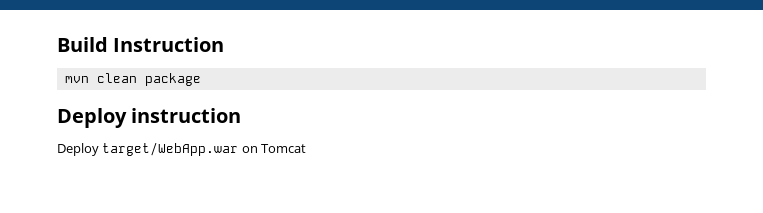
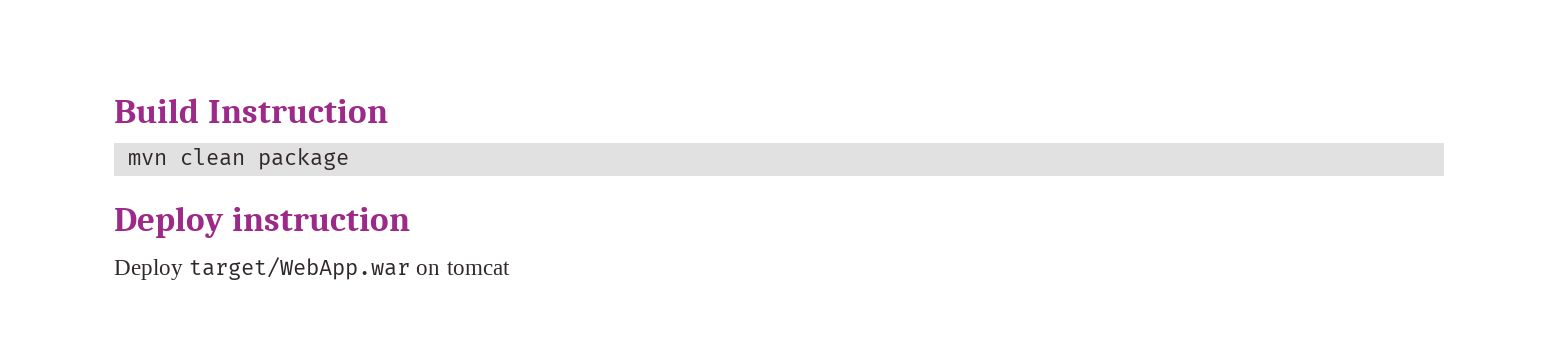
[261,144,307,153] Tomcat -> [446,261,510,275] tomcat

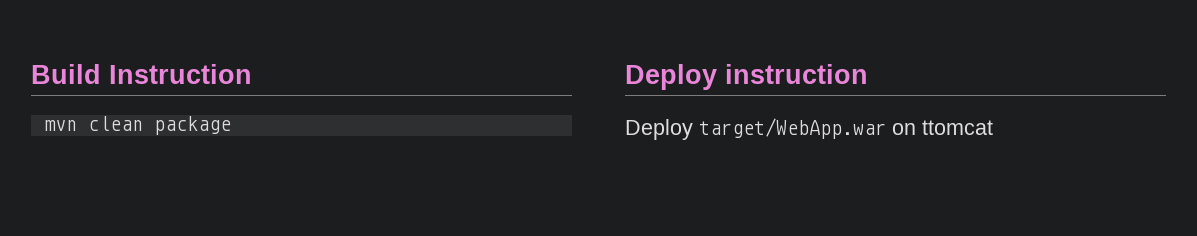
[446,261,510,275] tomcat -> [922,120,993,135] ttomcat

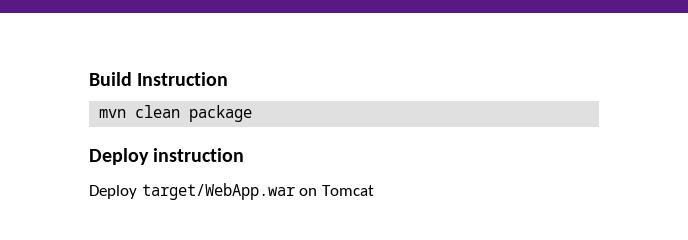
[922,120,993,135] ttomcat -> [321,185,374,196] Tomcat

